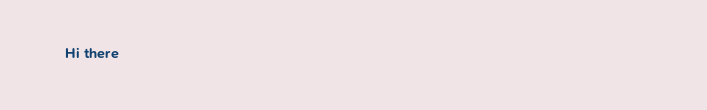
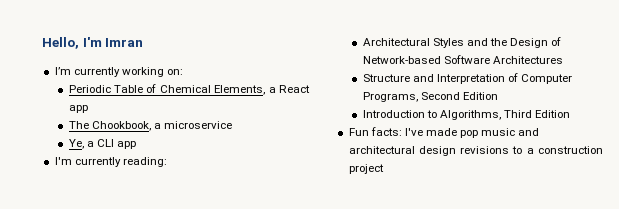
[65,47,119,59] Hi there -> [42,37,144,49] [54,67,183,77] [68,84,310,95] [68,105,88,113] [68,121,232,131] [68,139,136,149] [54,157,167,167] [362,37,562,48] [362,55,563,64] [362,73,573,84] [362,92,498,102] [362,110,571,120] [348,127,540,138] [348,146,603,156] [348,164,384,174] Hello, I'm Imran // I’m currently working on: // Periodic Table of Chemical Elements, a React app // The Chookbook, a microservice // Ye, a CLI app // I'm currently reading: // Architectural Styles and the Design of Network-based Software Architectures // Structure and Interpretation of Computer Programs, Second Edition // Introduction to Algorithms, Third Edition // Fun facts: I've made pop music and architectural design revisions to a construction project

